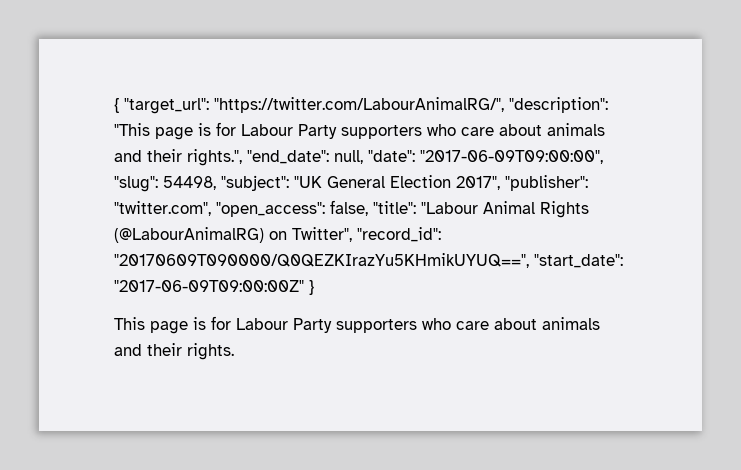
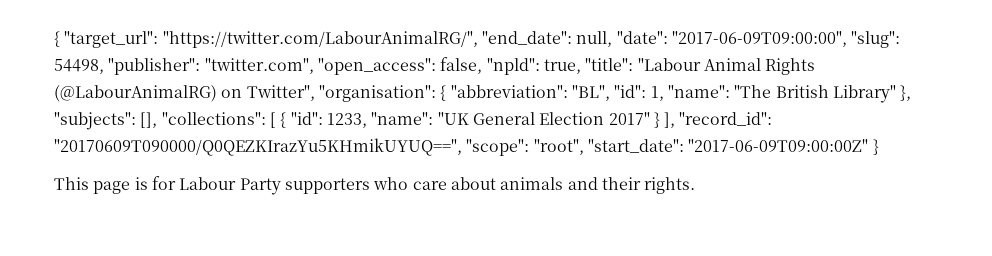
[509,97,608,113] [114,122,605,140] [114,149,242,166] "description": "This page is for Labour Party supporters who care about animals and their rights.", -> (478, 39) none
[221,175,500,191] "subject": "UK General Election 2017", -> (104, 66) none
(368, 208) none -> [486,58,581,75] "npld": true,
[357,227,441,242] [114,253,529,268] "record_id": "20170609T090000/Q0QEZKIrazYu5KHmikUYUQ==", -> [318,85,912,103] [54,112,773,130] [54,138,584,156] "organisation": { "abbreviation": "BL", "id": 1, "name": "The British Library" }, "subjects": [], "collections": [ { "id": 1233, "name": "UK General Election 2017" } ], "record_id": "20170609T090000/Q0QEZKIrazYu5KHmikUYUQ==", "scope": "root",

